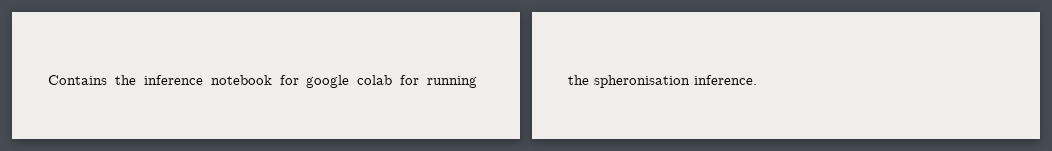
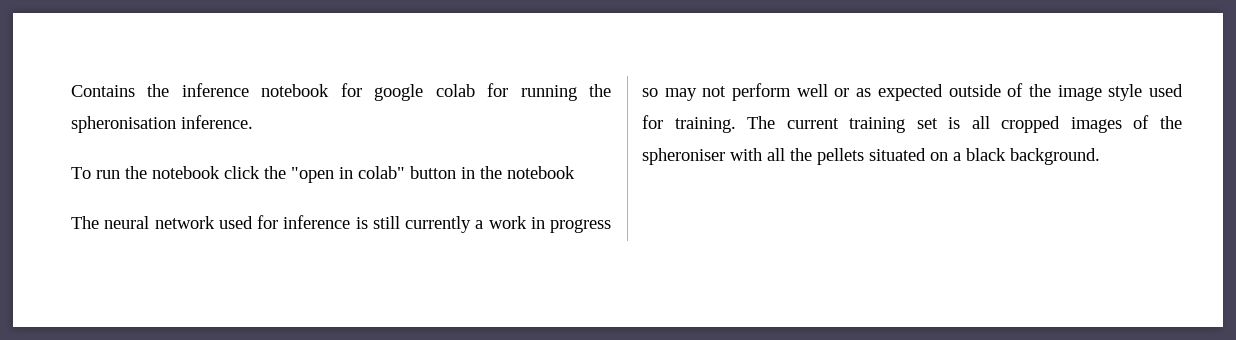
(757, 80) none -> [71,166,575,183] [71,215,611,233] [642,83,1183,101] [642,115,1182,133] [642,148,1100,165] // To run the notebook click the "open in colab" button in the notebook // The neural network used for inference is still currently a work in progress so may not perform well or as expected outside of the image style used for training. The current training set is all cropped images of the spheroniser with all the pellets situated on a black background.

